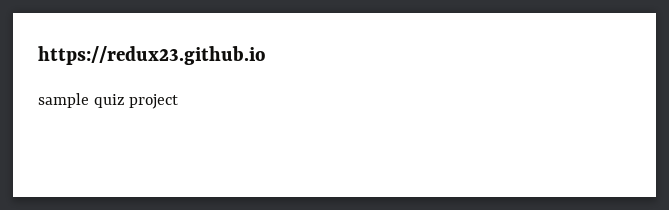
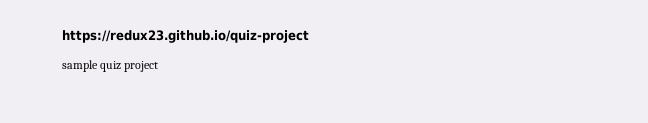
[38,46,266,65] https://redux23.github.io -> [62,30,309,43] https://redux23.github.io/quiz-project

